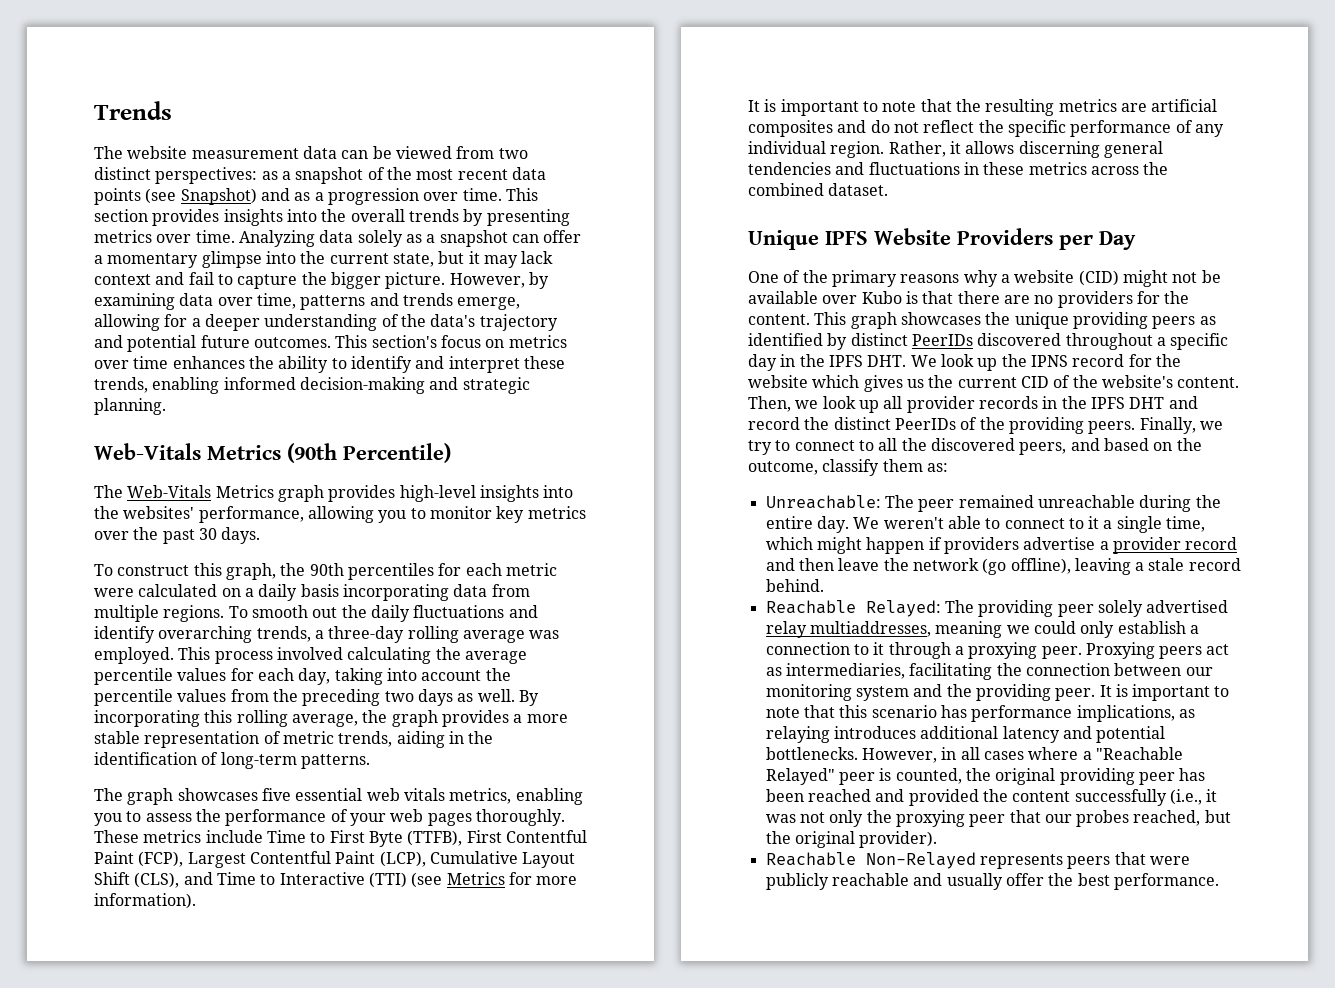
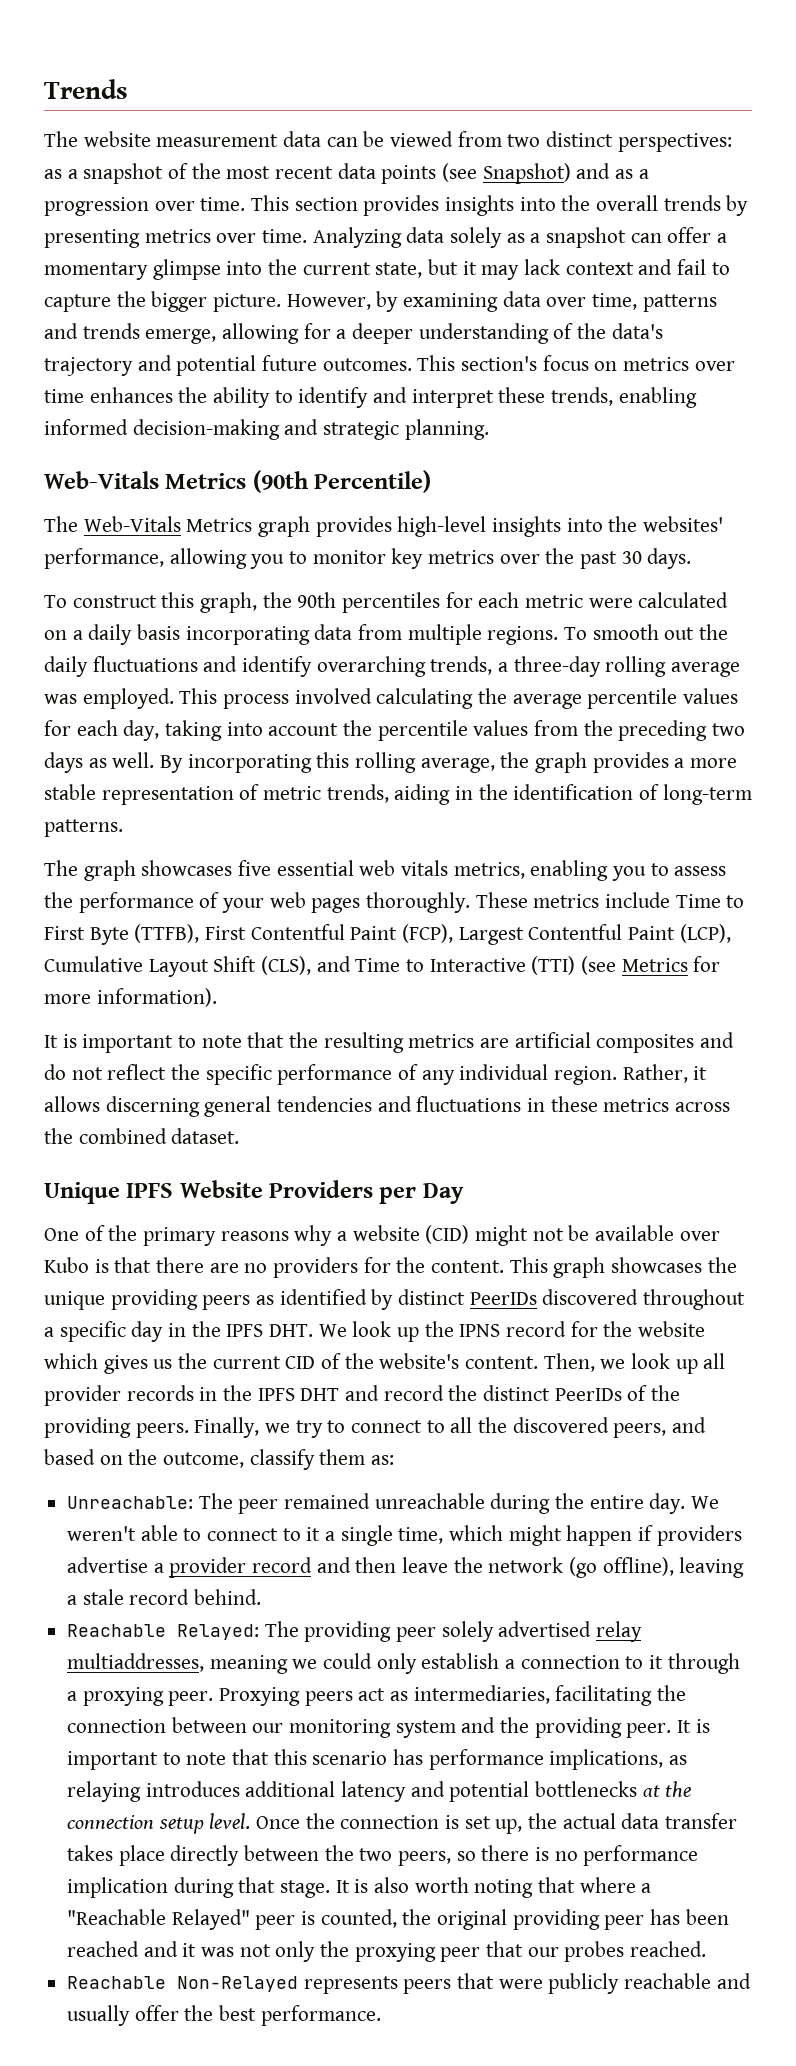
[765,747,1024,763] bottlenecks. However, in all cases -> [535,1781,692,1797] [67,1813,738,1834] [67,1845,699,1866] [67,1877,576,1898] bottlenecks at the connection setup level. Once the connection is set up, the actual data transfer takes place directly between the two peers, so there is no performance implication during that stage. It is also worth noting that
[908,789,1202,806] provided the content successfully (i.e., -> (178, 1949) none
[1133,810,1231,826] [765,831,938,848] reached, but the original provider). -> [630,1941,707,1957] reached.

